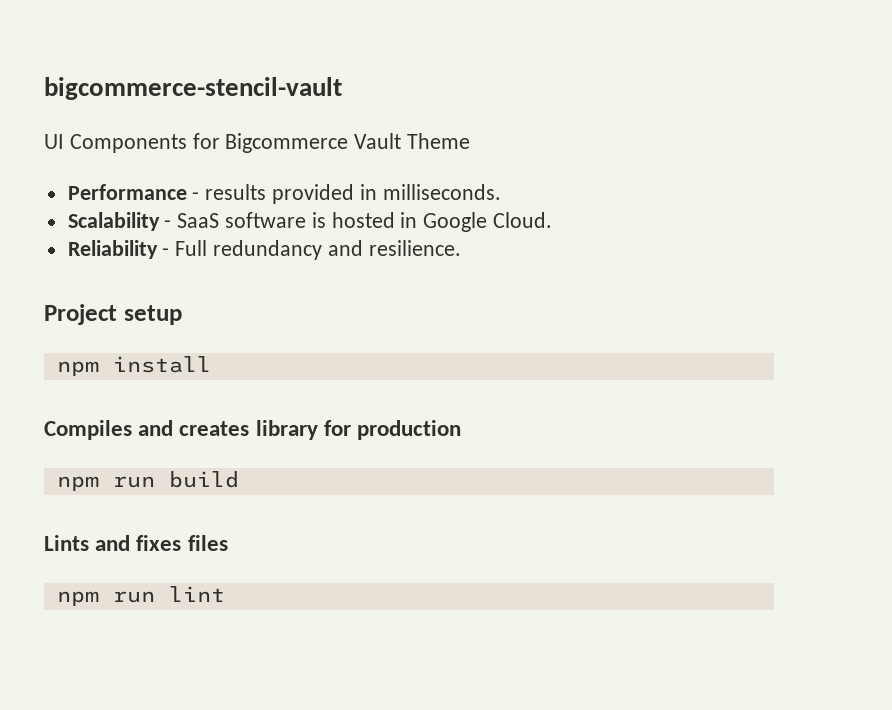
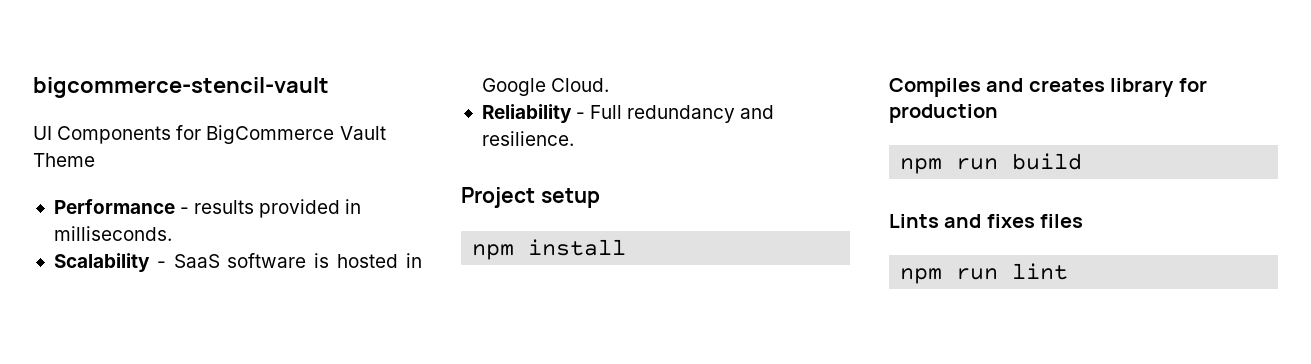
[225,133,349,153] Bigcommerce -> [206,125,335,144] BigCommerce

